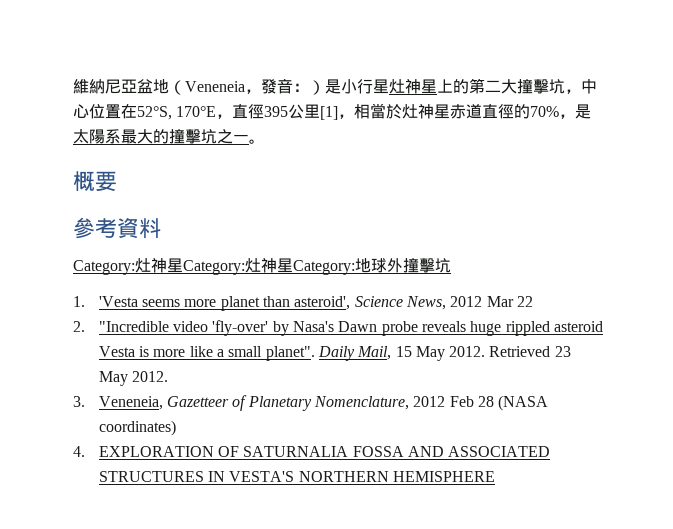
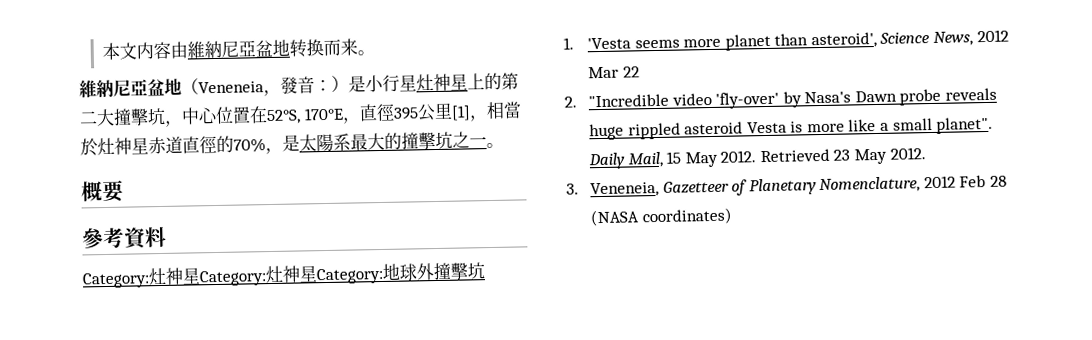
(73, 86) none -> [101,38,375,61] 本文内容由維納尼亞盆地转换而来。 //
[73,446,551,457] [98,471,495,482] // 4. EXPLORATION OF SATURNALIA FOSSA AND ASSOCIATED STRUCTURES IN VESTA'S NORTHERN HEMISPHERE -> (733, 216) none

